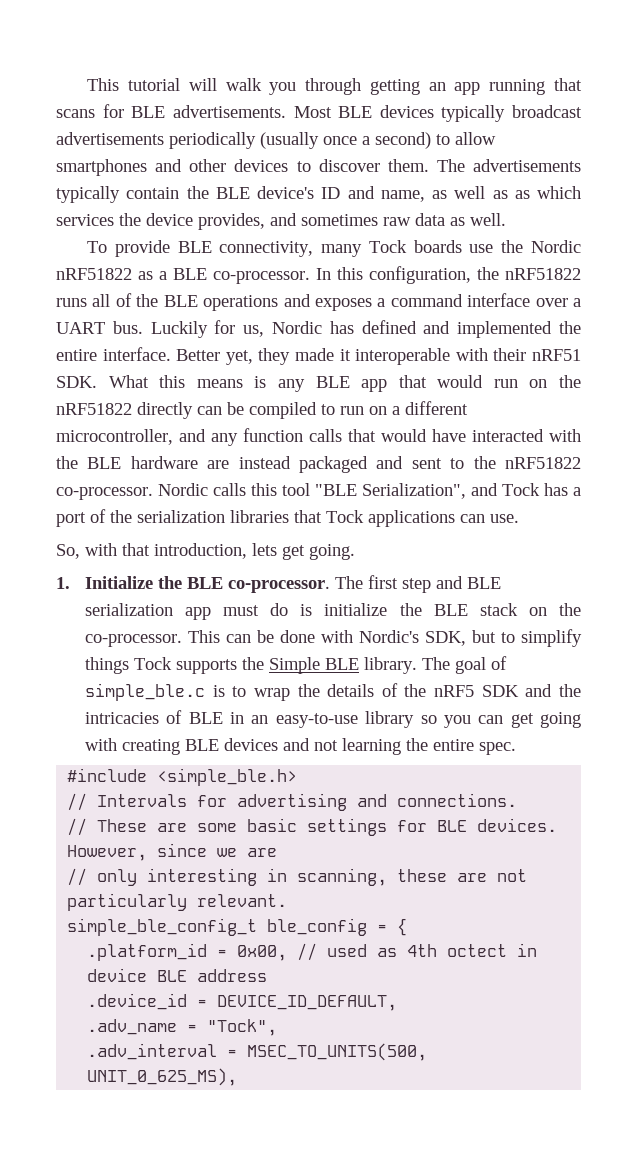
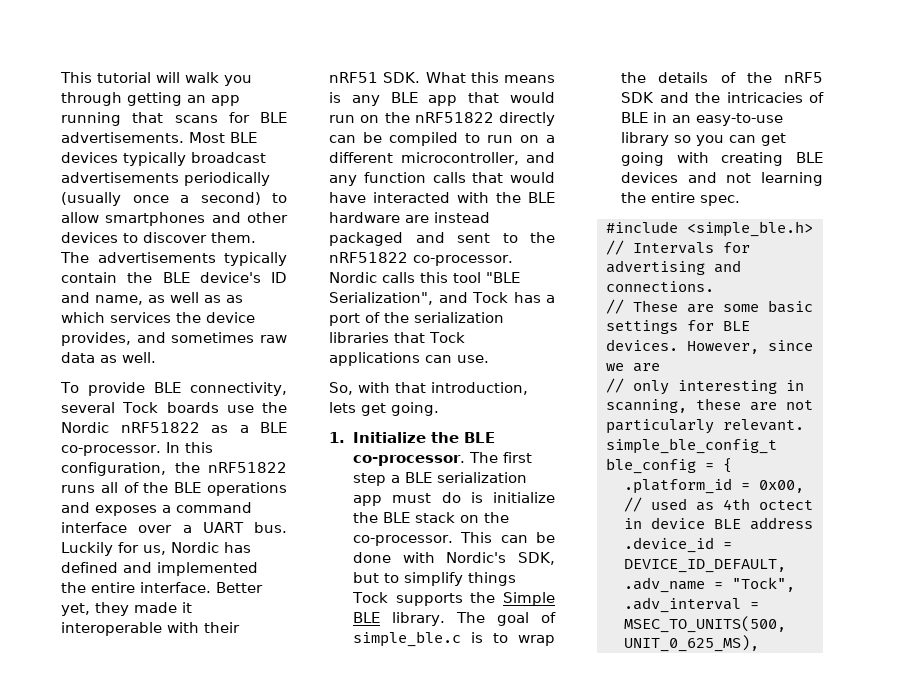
[321,244,363,257] many -> [61,402,115,413] several
[435,576,463,589] and -> [391,475,401,483] a

